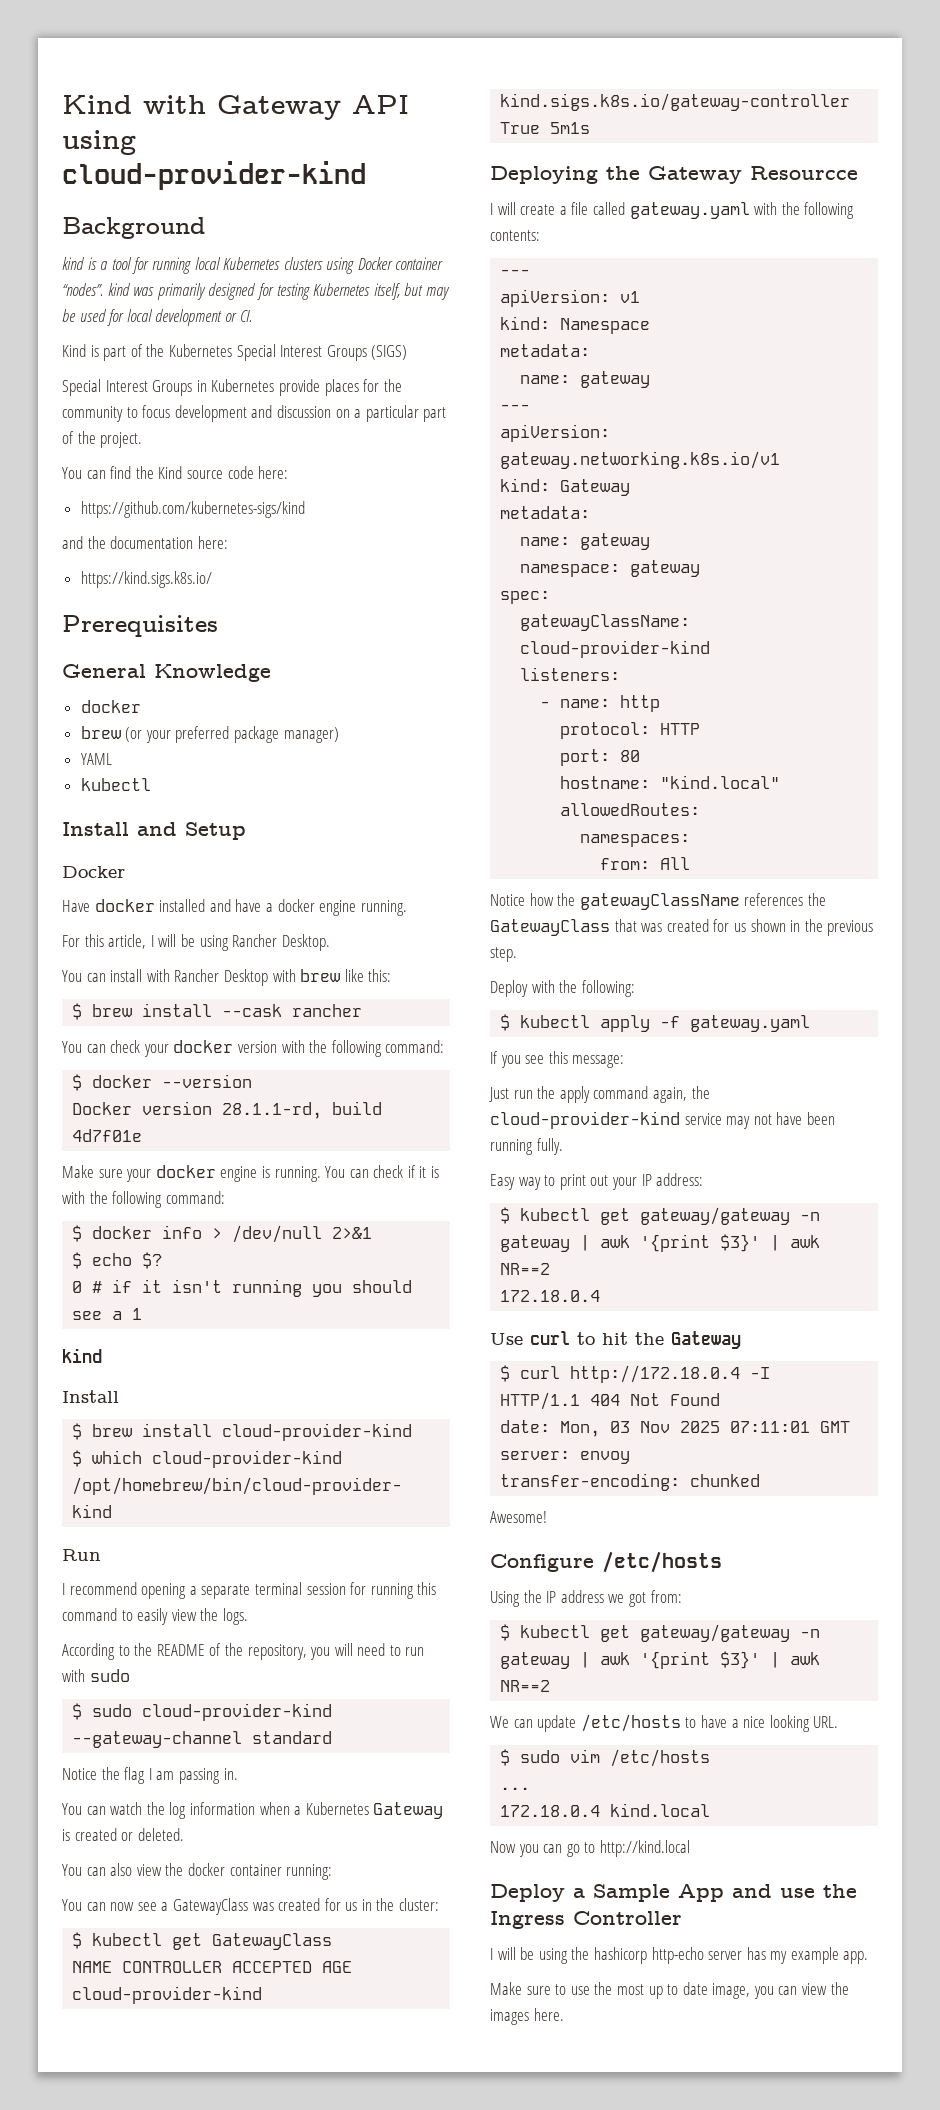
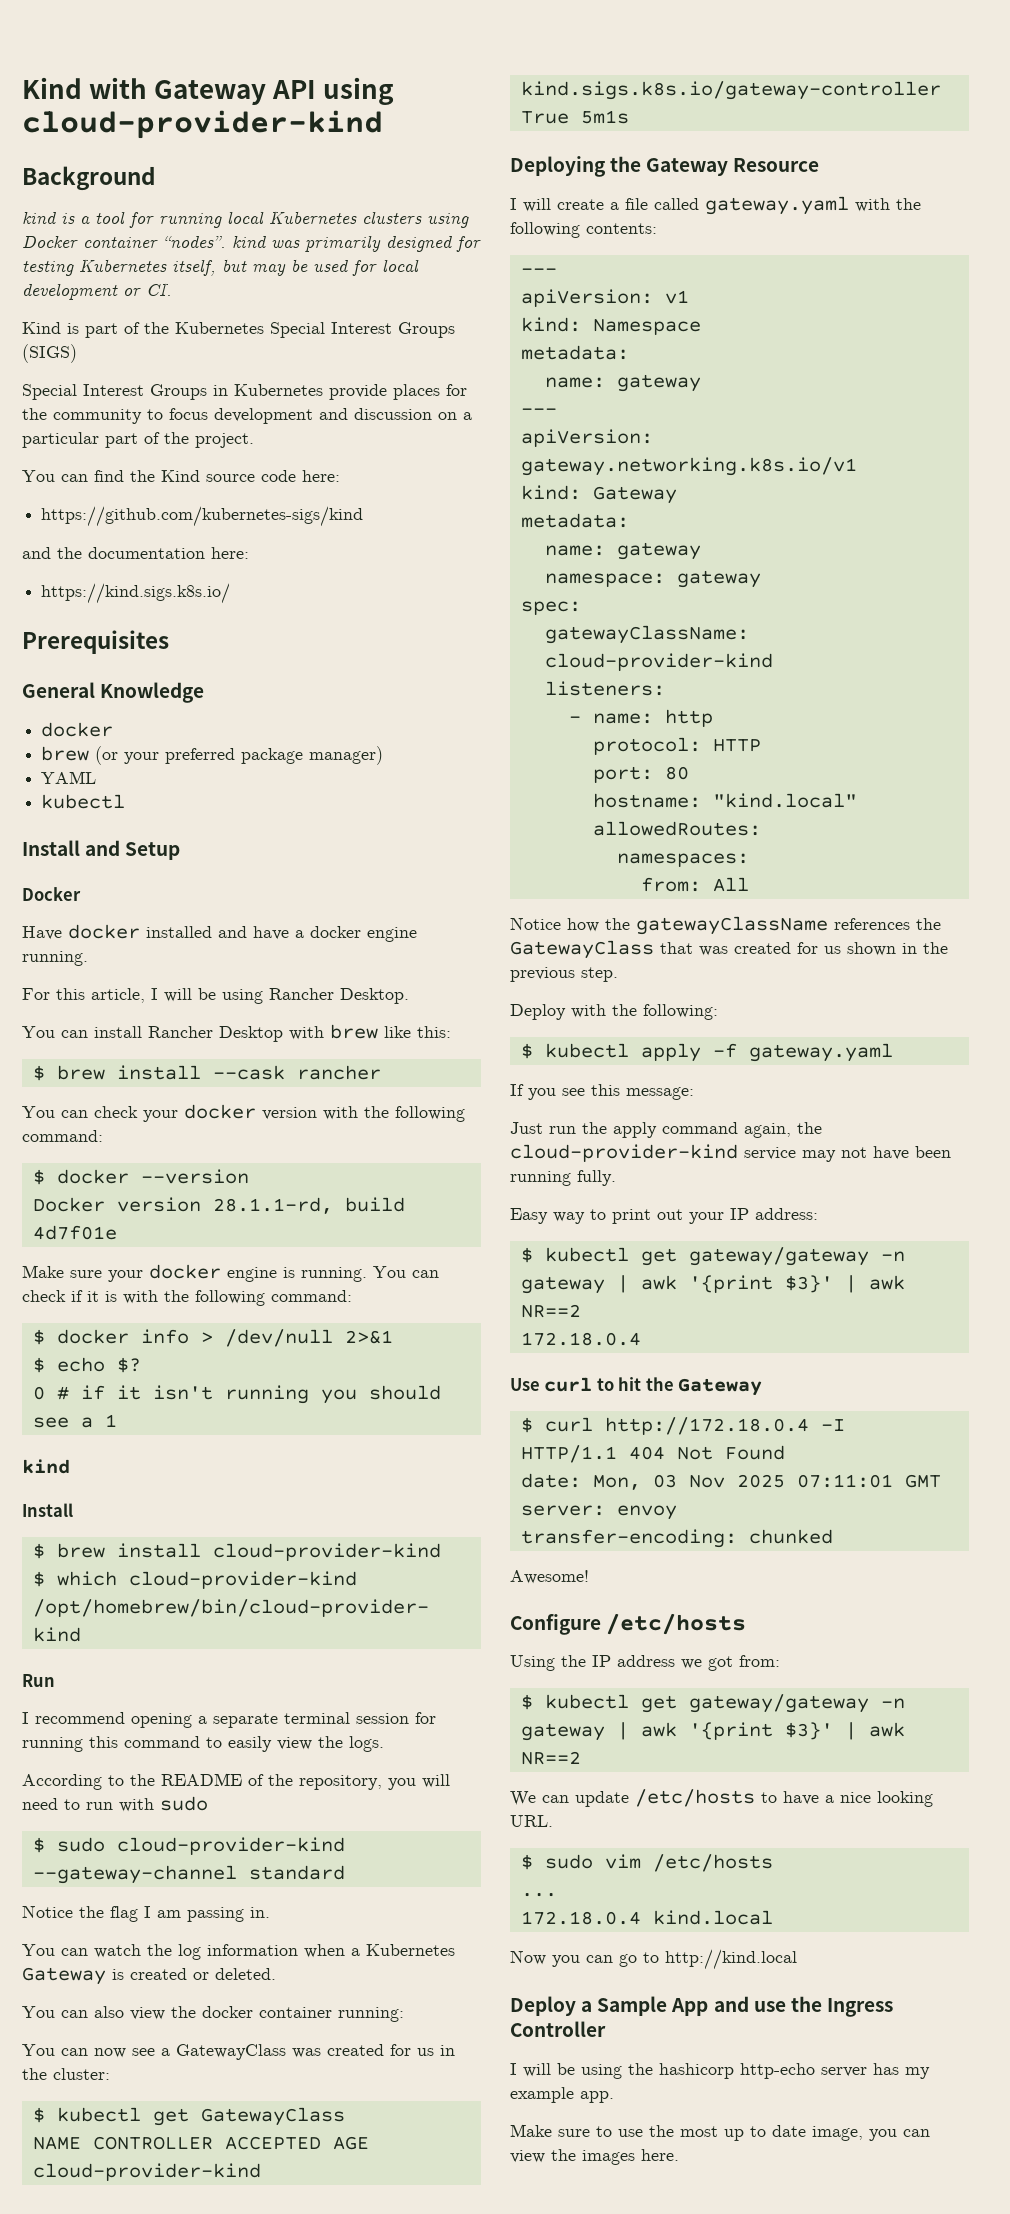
[146,969,170,982] with -> (142, 1032) none
[750,166,858,180] Resourcce -> [733,158,820,172] Resource

